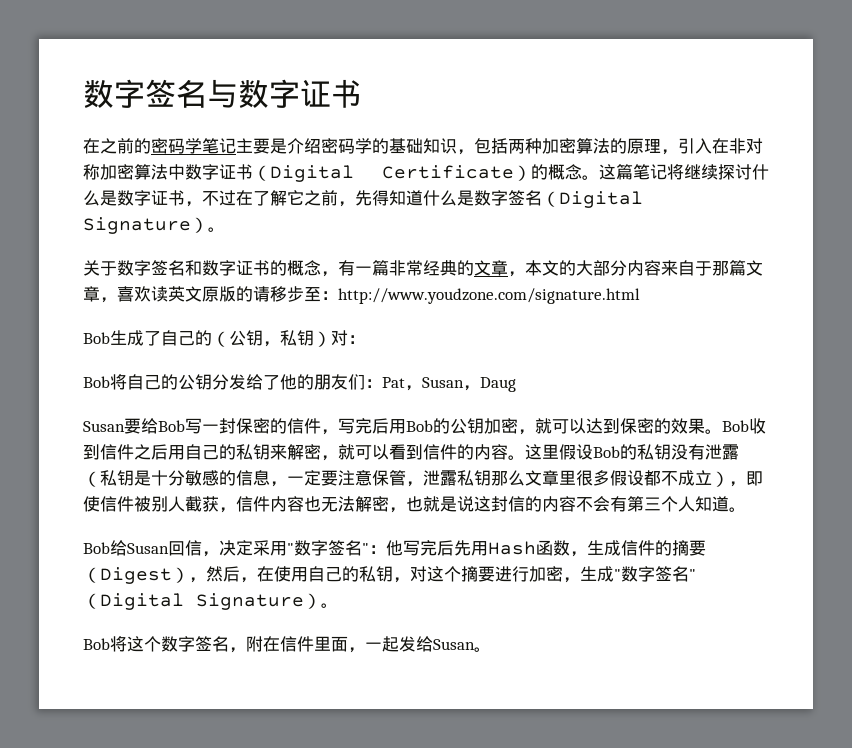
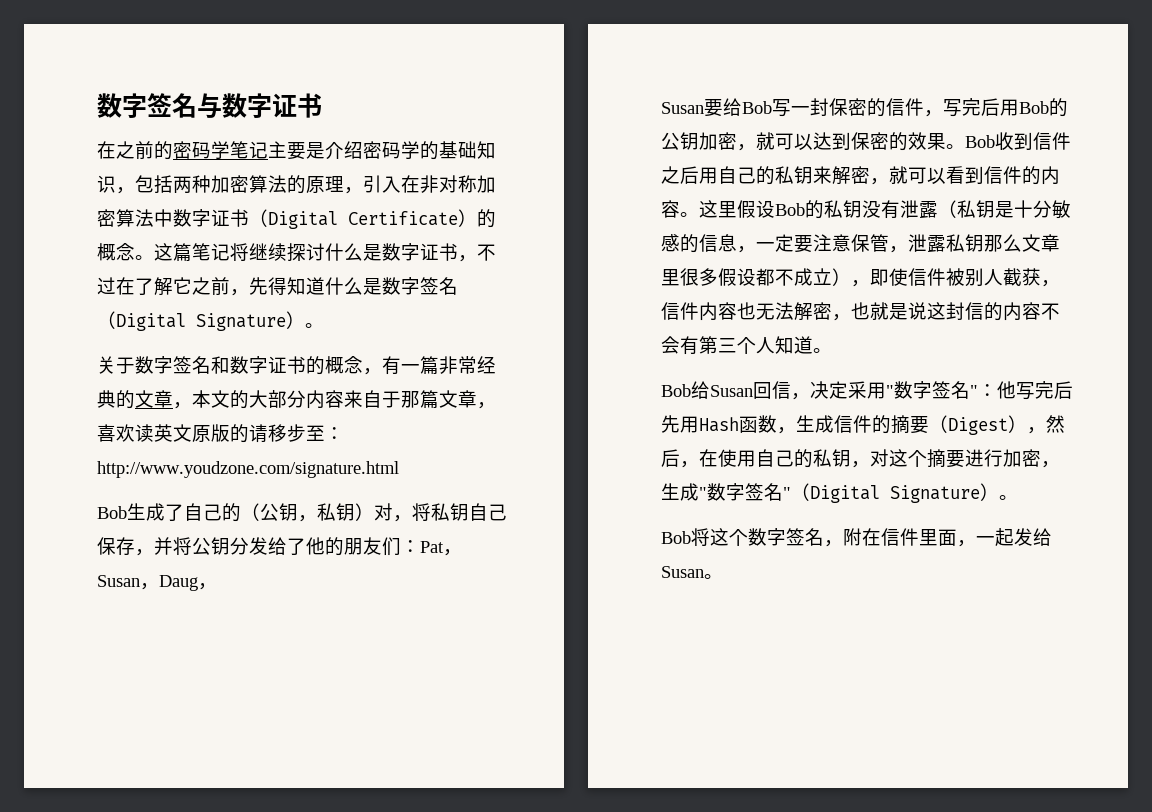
[348,335,365,344] [83,374,178,390] ： // Bob将自己的 -> [393,503,507,522] [97,537,192,556] ，将私钥自己保存，并将
(516, 384) none -> [198,583,217,590] ，

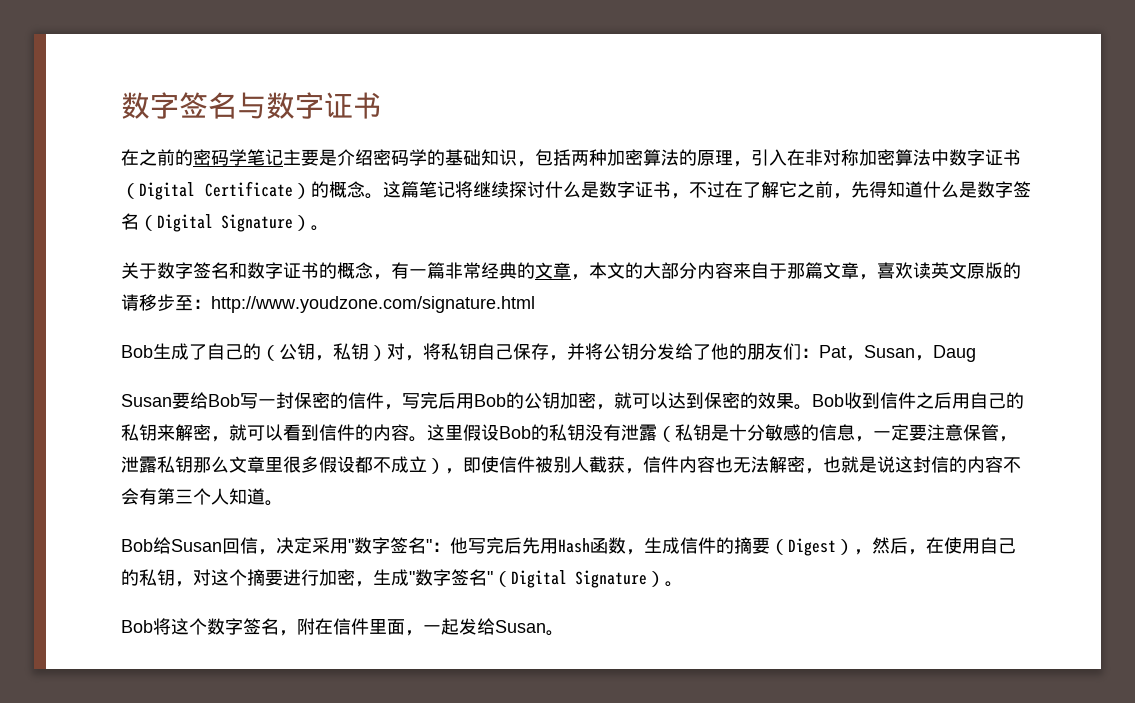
[198,583,217,590] ， -> (976, 353) none

